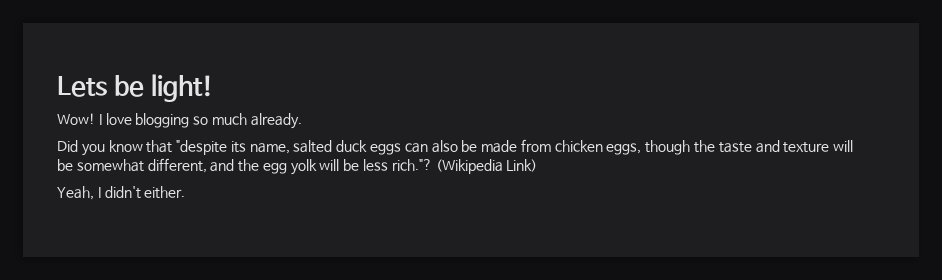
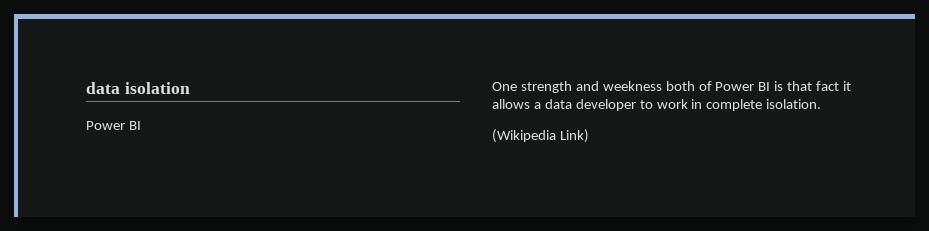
[57,74,214,102] [57,113,302,129] [57,139,854,156] [57,158,538,175] [57,186,186,200] Lets be light! // Wow! I love blogging so much already. // Did you know that "despite its name, salted duck eggs can also be made from chicken eggs, though the taste and texture will be somewhat different, and the egg yolk will be less rich."? (Wikipedia Link) // Yeah, I didn't either. -> [86,82,190,94] [86,121,141,130] [492,81,852,93] [492,99,822,111] [492,129,589,143] data isolation // Power BI // One strength and weekness both of Power BI is that fact it allows a data developer to work in complete isolation. // (Wikipedia Link)

